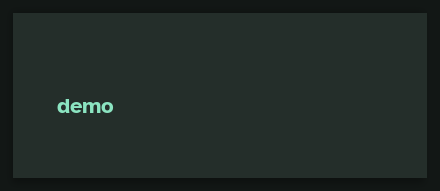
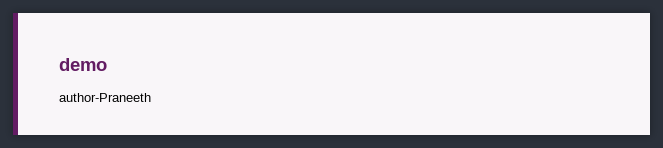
(114, 106) none -> [59,93,151,102] // author-Praneeth

